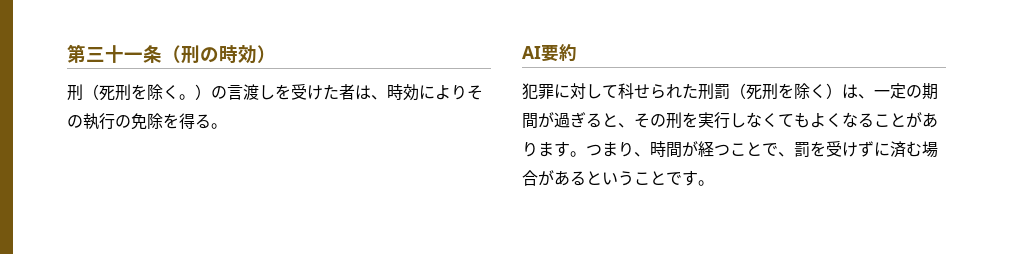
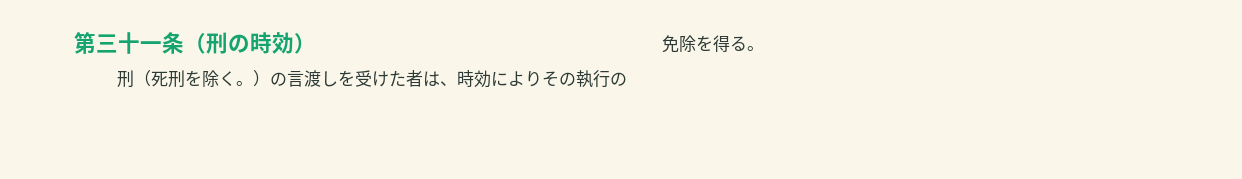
[522,44,577,62] [522,83,938,100] [522,112,938,129] [522,141,938,158] [522,170,714,186] // AI要約 // 犯罪に対して科せられた刑罰（死刑を除く）は、一定の期間が過ぎると、その刑を実行しなくてもよくなることがあります。つまり、時間が経つことで、罰を受けずに済む場合があるということです。 -> (764, 48) none

